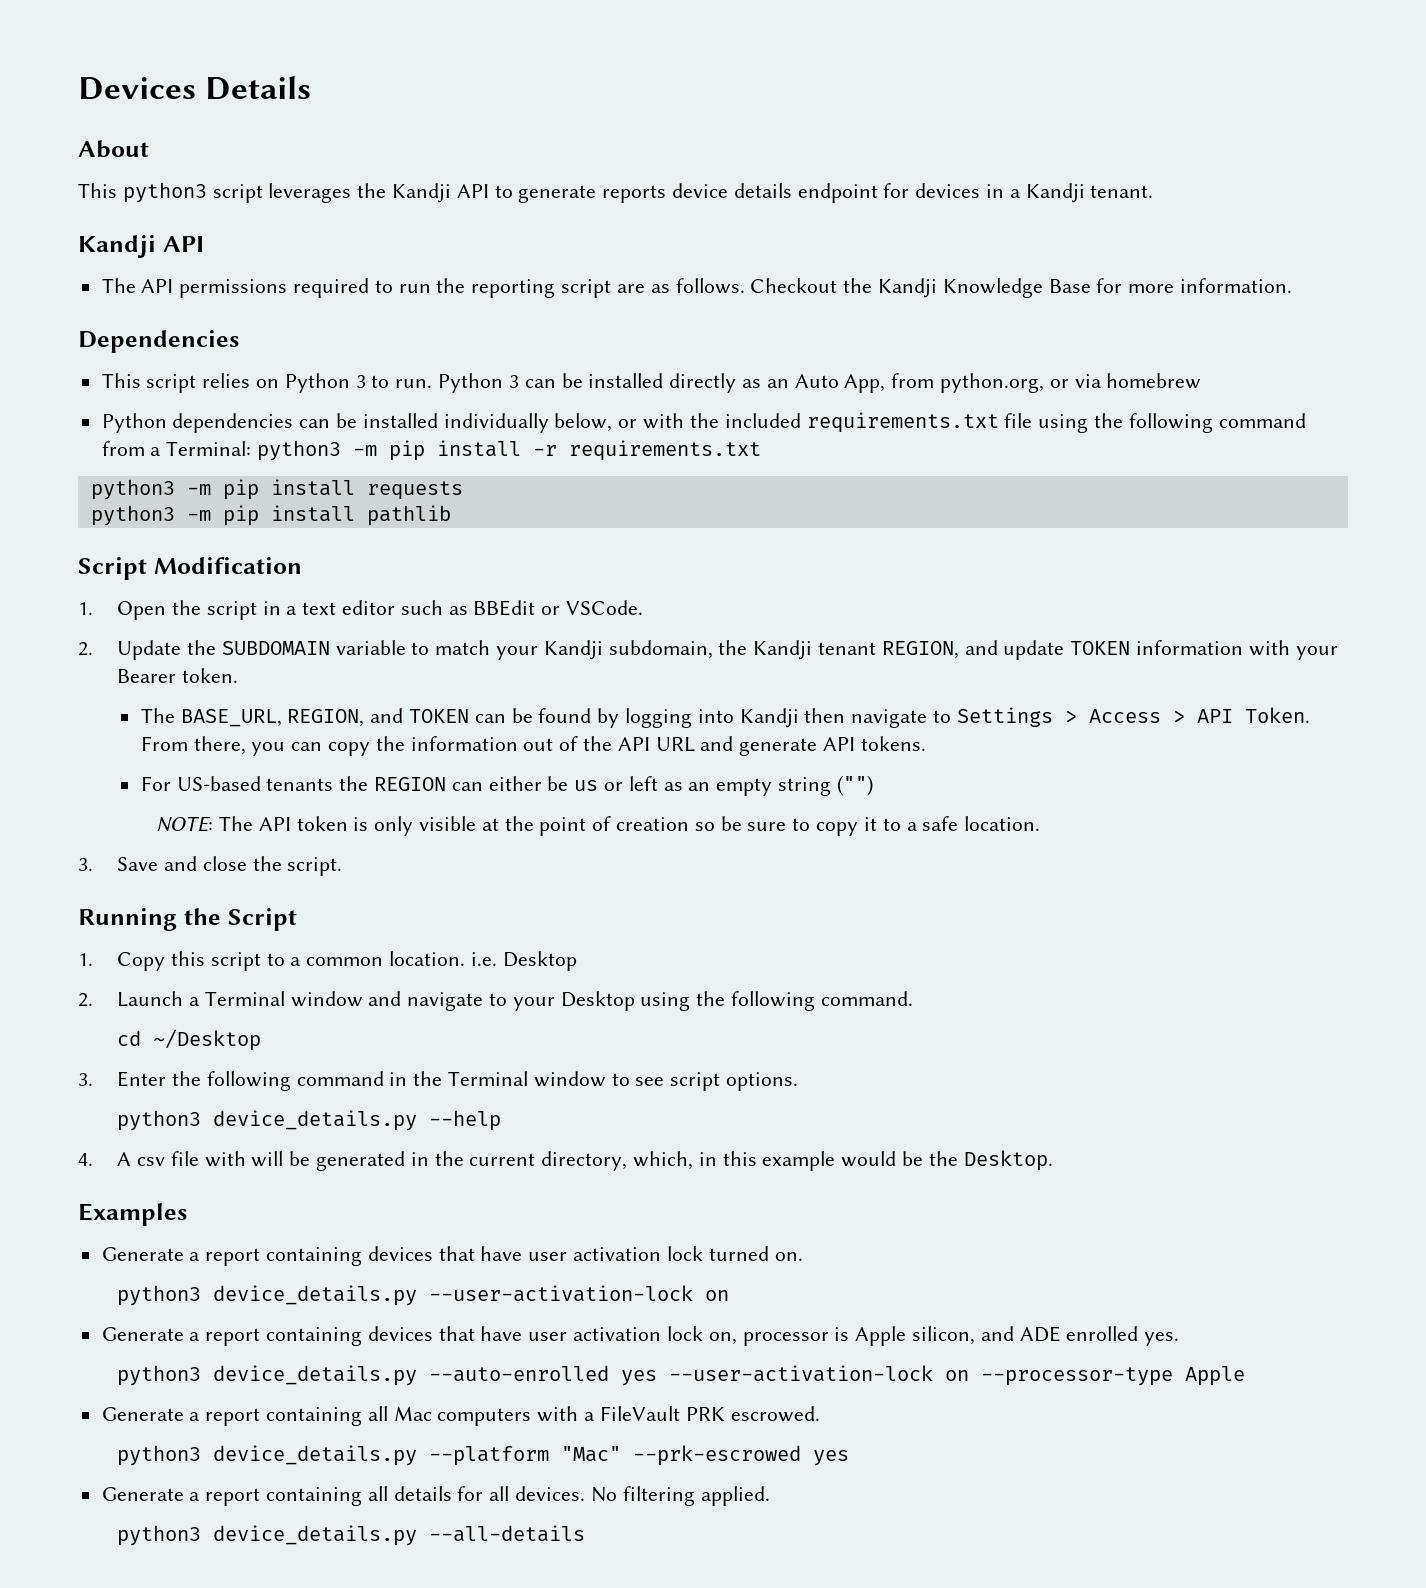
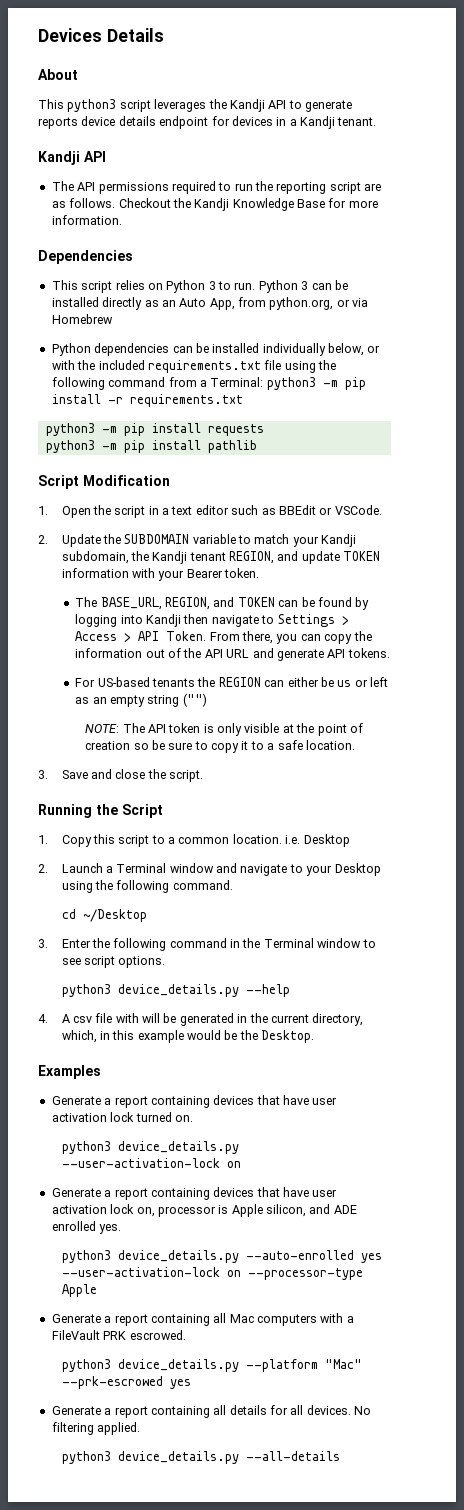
[1106,373,1202,389] homebrew -> [51,314,113,324] Homebrew

